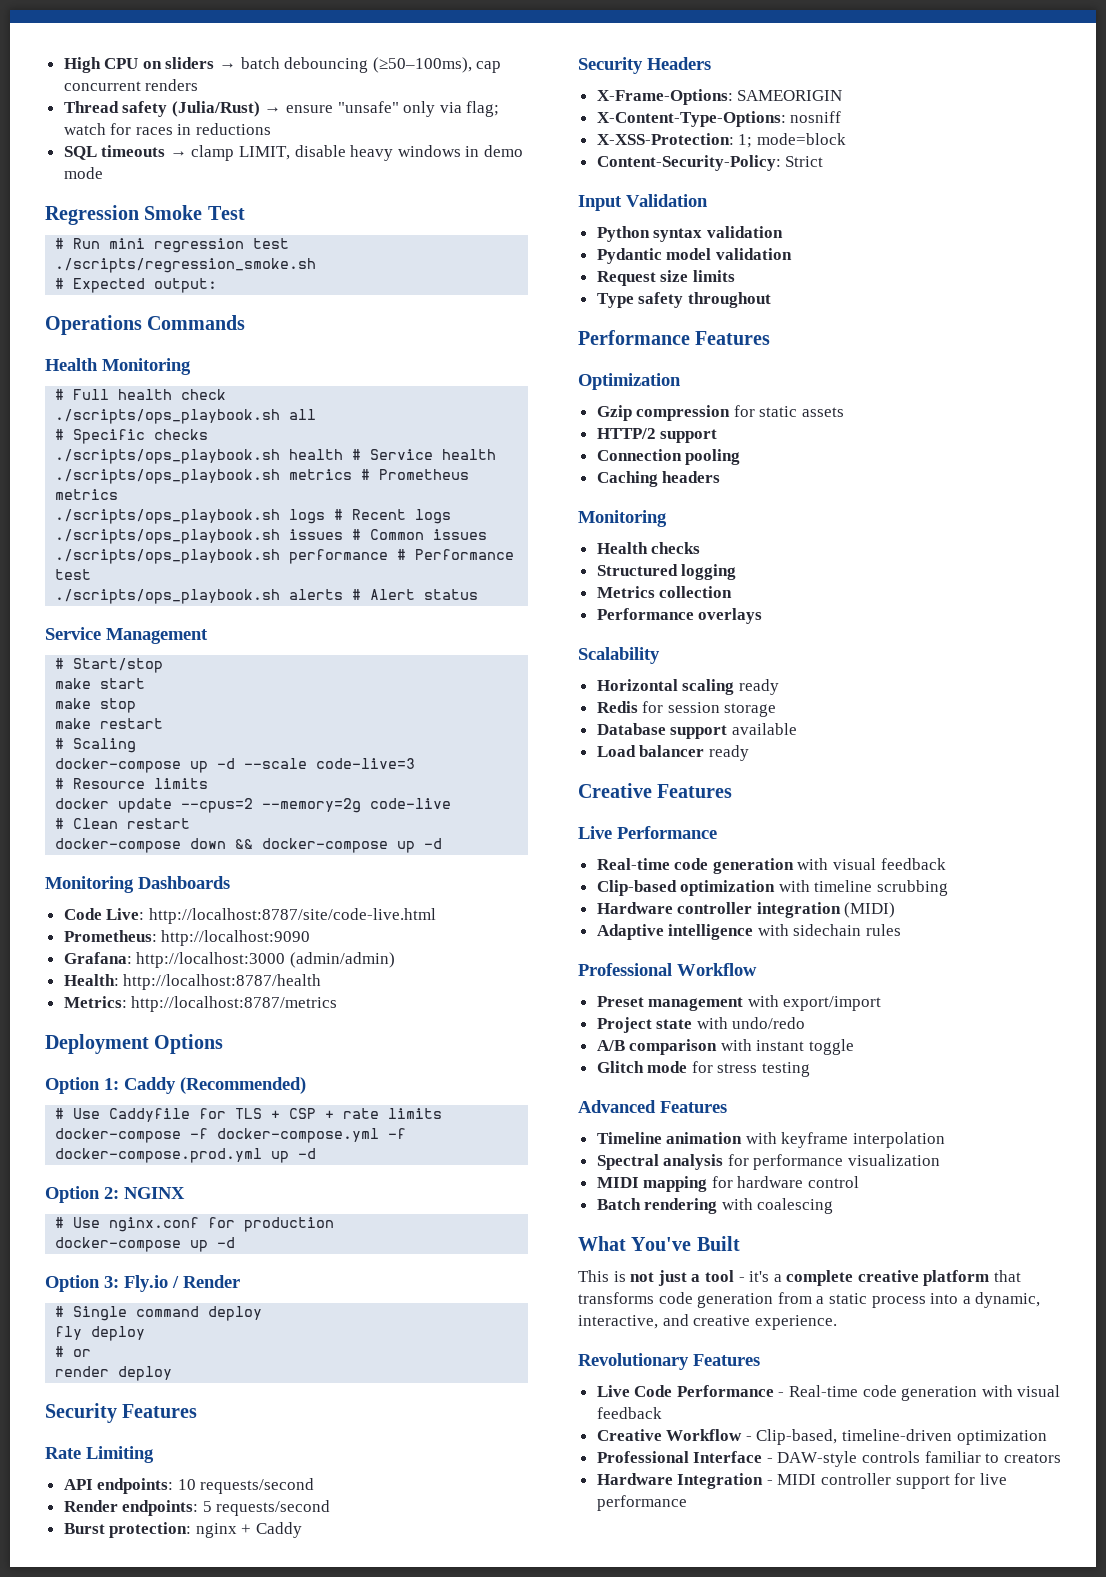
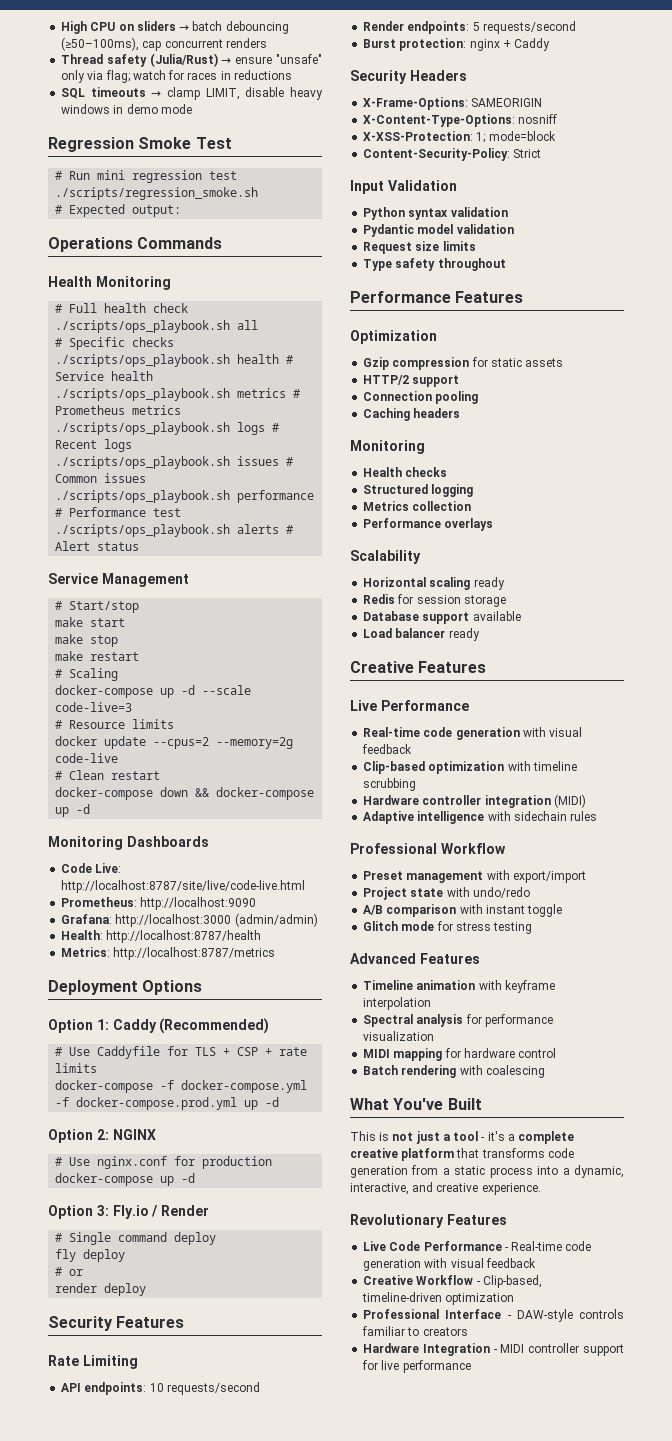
[148,908,436,924] http://localhost:8787/site/code-live.html -> [61,880,306,893] http://localhost:8787/site/live/code-live.html

